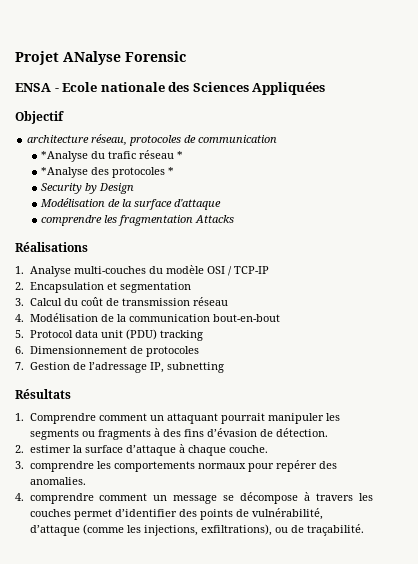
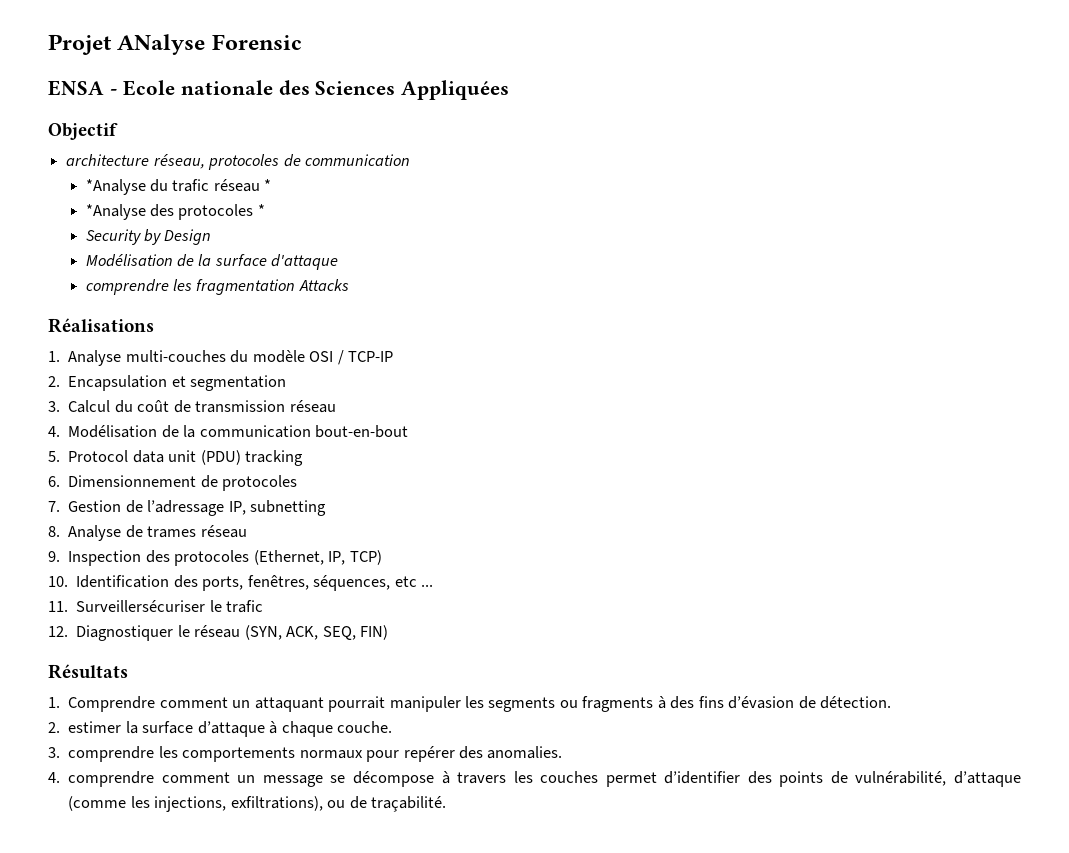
(224, 367) none -> [48,525,247,541] [48,550,382,566] [48,575,433,591] [48,600,264,613] [48,625,388,641] // 8. Analyse de trames réseau // 9. Inspection des protocoles (Ethernet, IP, TCP) // 10. Identification des ports, fenêtres, séquences, etc ... // 11. Surveillersécuriser le trafic // 12. Diagnostiquer le réseau (SYN, ACK, SEQ, FIN)

